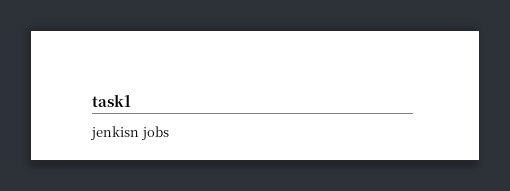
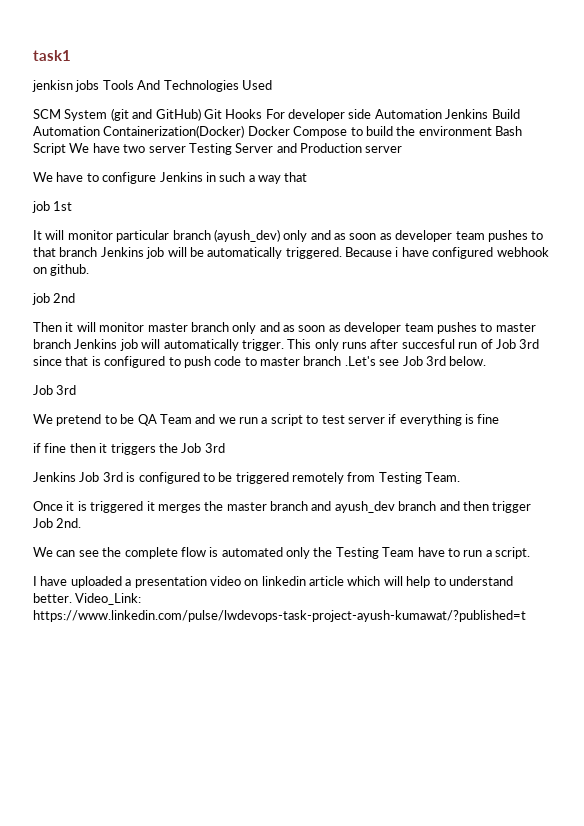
(169, 133) none -> [102,80,272,92] [33,108,520,121] [33,125,522,138] [33,143,403,155] [33,172,308,184] [32,201,73,213] [33,229,544,242] [33,247,549,259] [33,264,90,276] [32,293,76,305] [33,322,536,334] [33,339,540,351] [33,356,487,368] [33,385,77,395] [33,414,500,426] [33,443,225,455] [33,472,461,484] [33,501,532,513] [33,518,82,528] [33,547,530,559] [33,576,513,588] [33,593,142,605] [33,610,526,622] Tools And Technologies Used // SCM System (git and GitHub) Git Hooks For developer side Automation Jenkins Build Automation Containerization(Docker) Docker Compose to build the environment Bash Script We have two server Testing Server and Production server // We have to configure Jenkins in such a way that // job 1st // It will monitor particular branch (ayush_dev) only and as soon as developer team pushes to that branch Jenkins job will be automatically triggered. Because i have configured webhook on github. // job 2nd // Then it will monitor master branch only and as soon as developer team pushes to master branch Jenkins job will automatically trigger. This only runs after succesful run of Job 3rd since that is configured to push code to master branch .Let's see Job 3rd below. // Job 3rd // We pretend to be QA Team and we run a script to test server if everything is fine // if fine then it triggers the Job 3rd // Jenkins Job 3rd is configured to be triggered remotely from Testing Team. // Once it is triggered it merges the master branch and ayush_dev branch and then trigger Job 2nd. // We can see the complete flow is automated only the Testing Team have to run a script. // I have uploaded a presentation video on linkedin article which will help to understand better. Video_Link: https://www.linkedin.com/pulse/lwdevops-task-project-ayush-kumawat/?published=t

